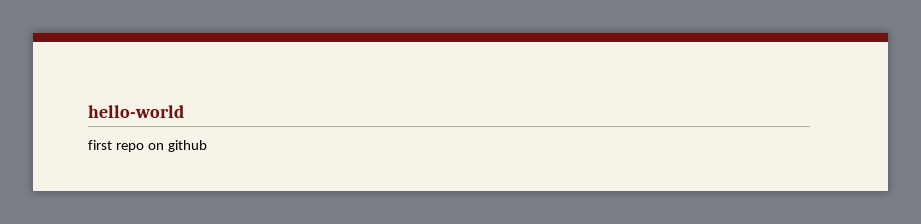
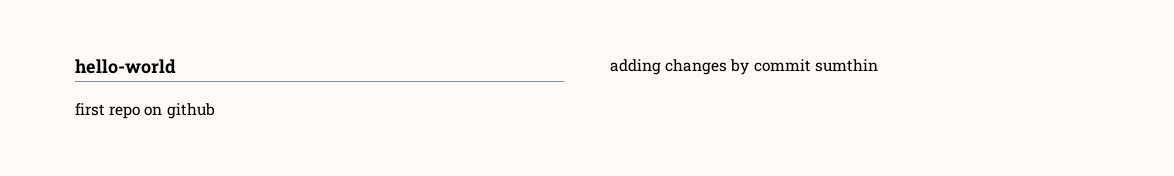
(207, 146) none -> [610,59,878,75] // adding changes by commit sumthin

